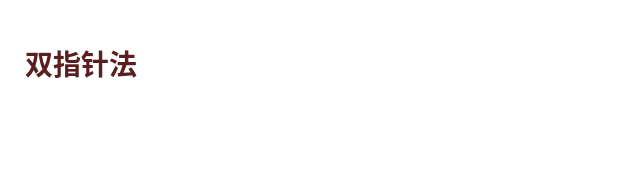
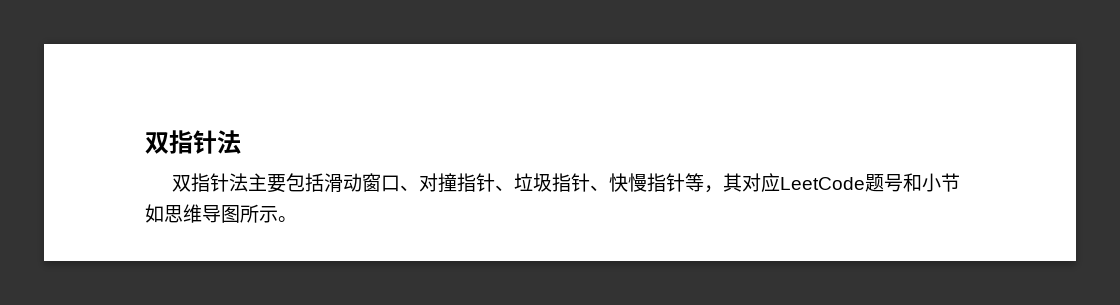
[25,50,137,78] 双指针法 -> [145,130,241,154] [172,173,961,193] [145,204,297,223] 双指针法 // 双指针法主要包括滑动窗口、对撞指针、垃圾指针、快慢指针等，其对应LeetCode题号和小节如思维导图所示。

